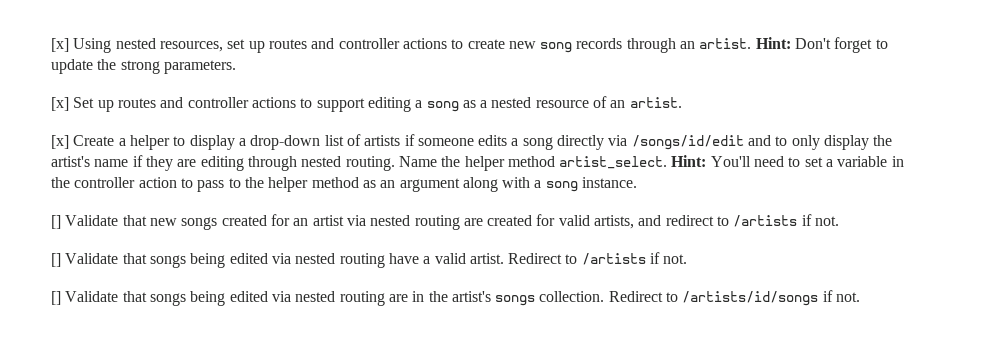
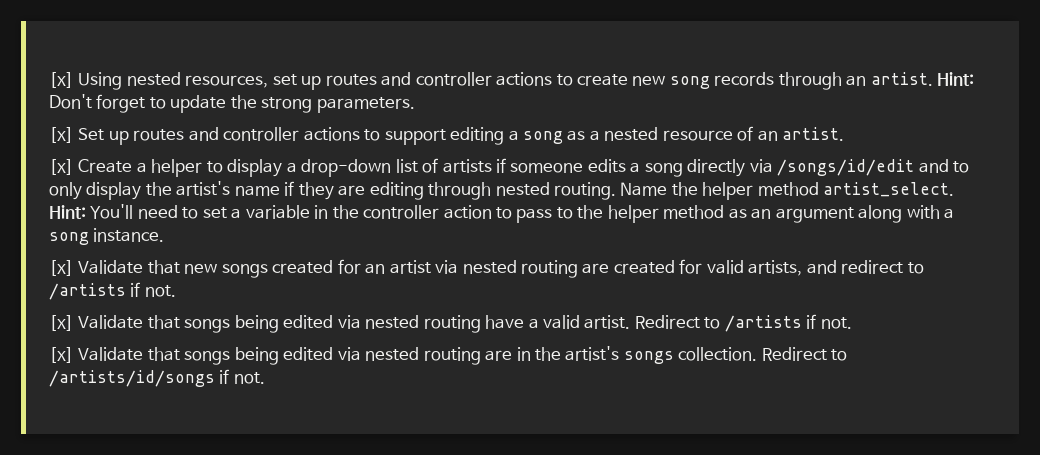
[51,215,61,229] [] -> [49,260,74,276] [x]
[51,253,61,267] [] -> [49,315,74,331] [x]
[51,291,61,305] [] -> [49,347,74,363] [x]

